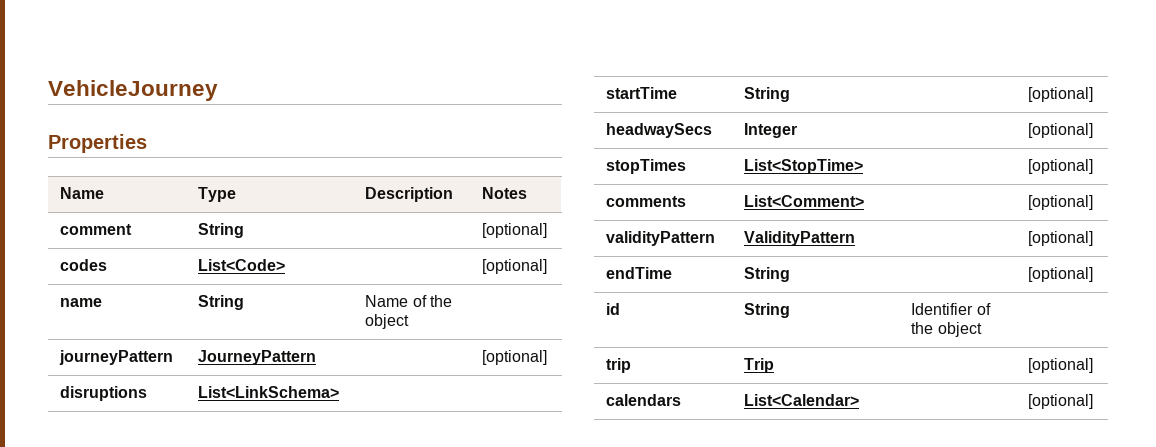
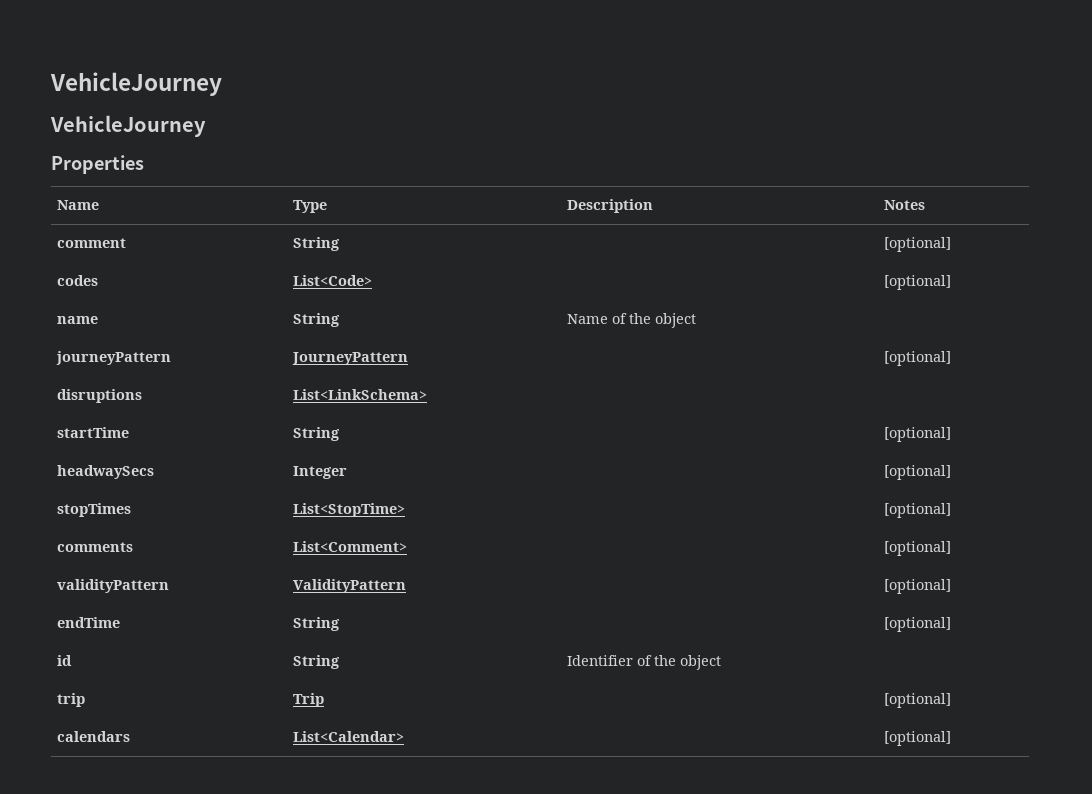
[48,80,218,101] VehicleJourney -> [50,72,222,96] [50,115,206,137] VehicleJourney // VehicleJourney

